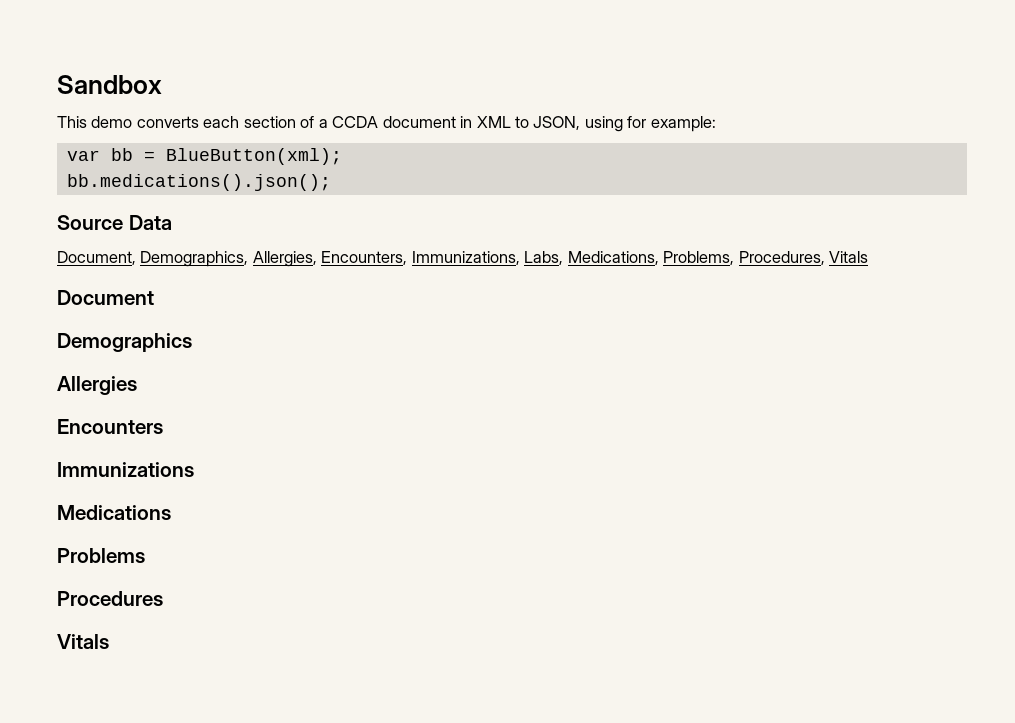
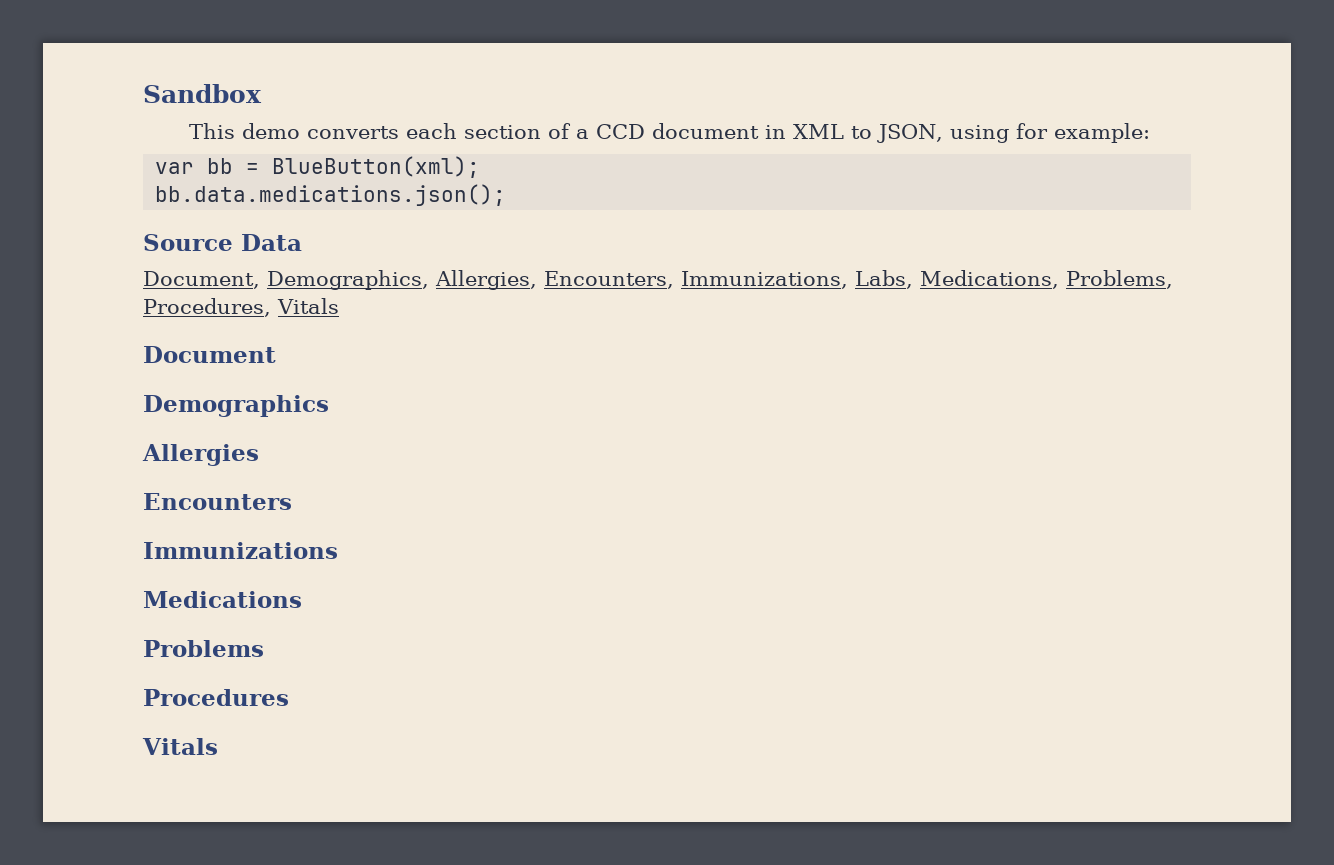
[332,116,379,128] CCDA -> [596,124,646,139] CCD
[66,174,331,191] bb.medications().json(); -> [155,184,507,206] bb.data.medications.json();

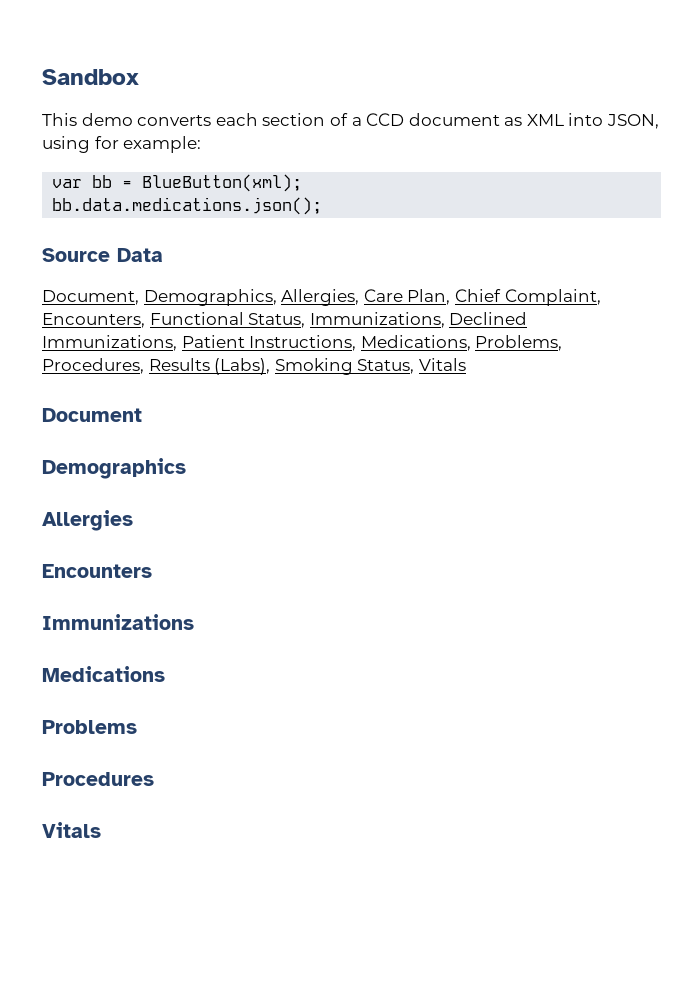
[765,124,873,139] in XML to -> [504,113,604,126] as XML into
[544,270,1173,289] [143,298,271,317] Encounters, Immunizations, Labs, Medications, Problems, Procedures, -> [363,289,601,306] [42,312,528,328] [42,335,563,351] [42,358,415,375] Care Plan, Chief Complaint, Encounters, Functional Status, Immunizations, Declined Immunizations, Patient Instructions, Medications, Problems, Procedures, Results (Labs), Smoking Status,

